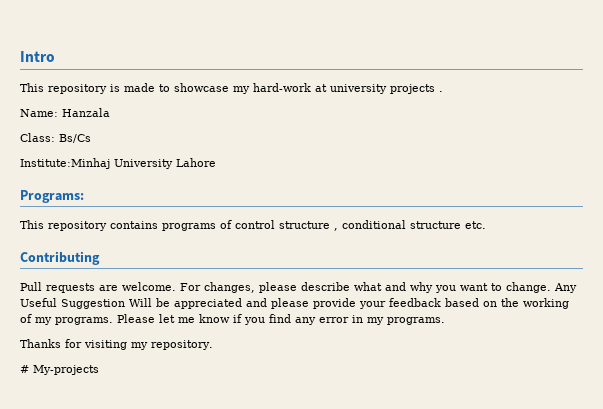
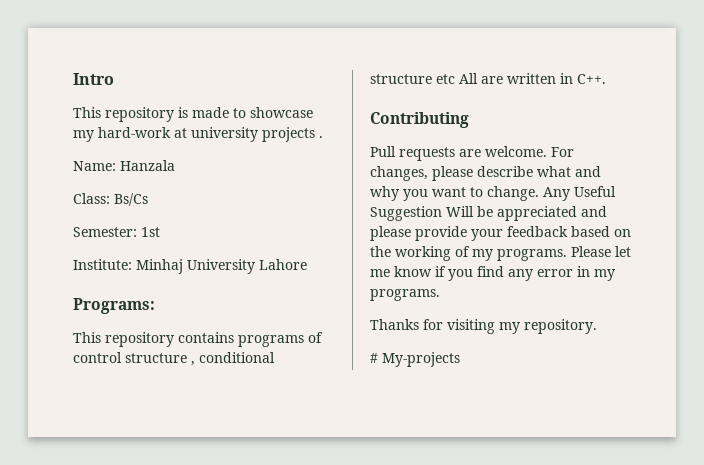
[20,158,110,169] Institute:Minhaj -> [73,227,160,237] [73,259,183,274] Semester: 1st // Institute: Minhaj
[465,221,486,229] etc. -> [436,73,606,84] etc All are written in C++.

